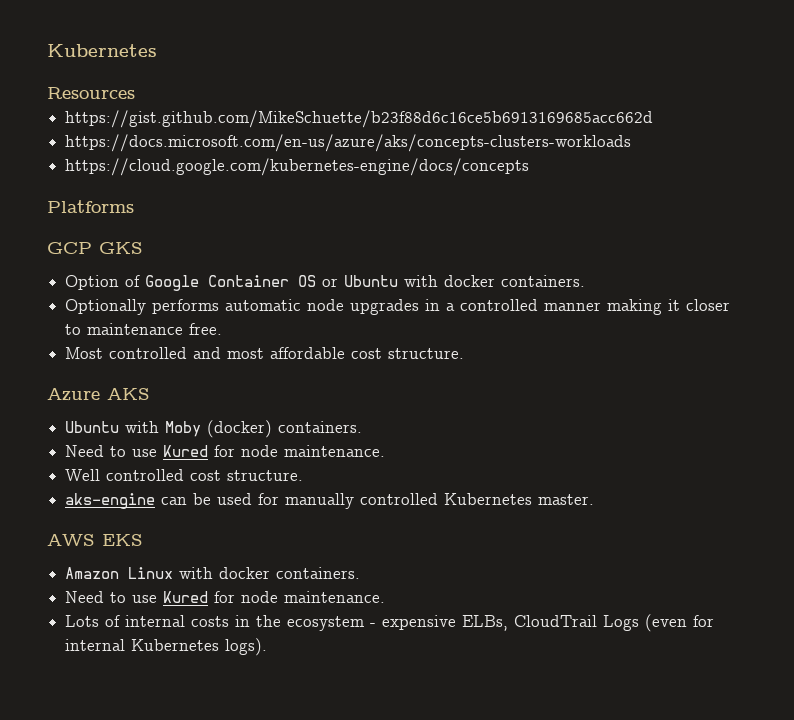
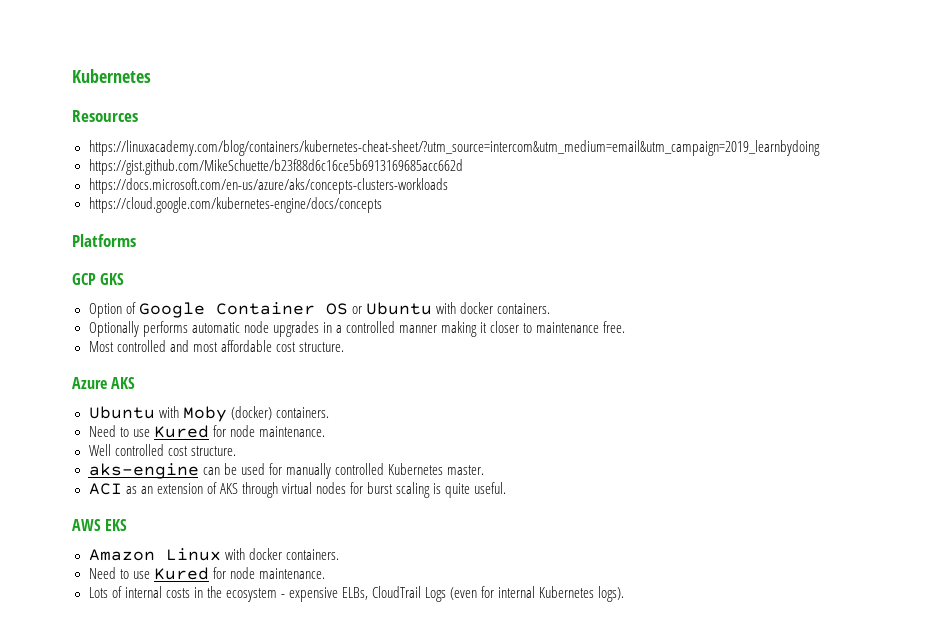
(135, 93) none -> [88,140,820,156] // https://linuxacademy.com/blog/containers/kubernetes-cheat-sheet/?utm_source=intercom&utm_medium=email&utm_campaign=2019_learnbydoing
(595, 499) none -> [88,482,507,498] // ACI as an extension of AKS through virtual nodes for burst scaling is quite useful.

